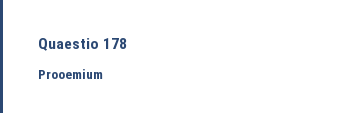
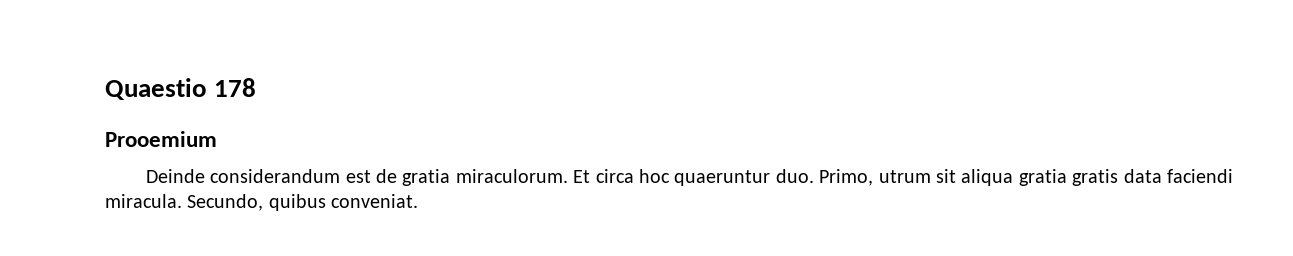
(103, 74) none -> [145,169,1234,186] [105,194,419,211] // Deinde considerandum est de gratia miraculorum. Et circa hoc quaeruntur duo. Primo, utrum sit aliqua gratia gratis data faciendi miracula. Secundo, quibus conveniat.

